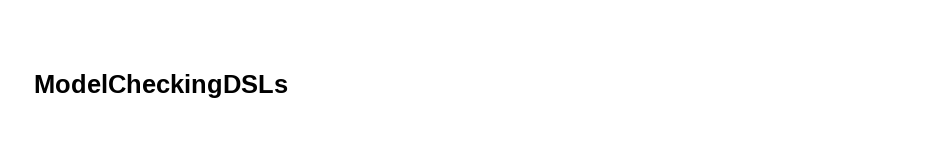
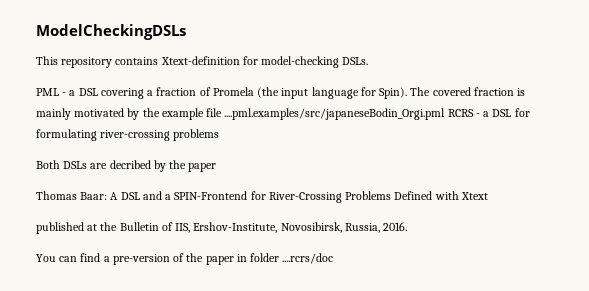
(288, 86) none -> [36,56,369,68] [36,87,526,99] [36,108,530,120] [36,129,220,141] [36,160,217,172] [36,191,488,203] [36,222,408,234] [36,253,334,265] // This repository contains Xtext-definition for model-checking DSLs. // PML - a DSL covering a fraction of Promela (the input language for Spin). The covered fraction is mainly motivated by the example file ....pml.examples/src/japaneseBodin_Orgi.pml RCRS - a DSL for formulating river-crossing problems // Both DSLs are decribed by the paper // Thomas Baar: A DSL and a SPIN-Frontend for River-Crossing Problems Defined with Xtext // published at the Bulletin of IIS, Ershov-Institute, Novosibirsk, Russia, 2016. // You can find a pre-version of the paper in folder ....rcrs/doc

